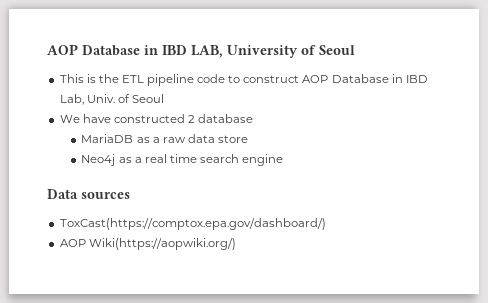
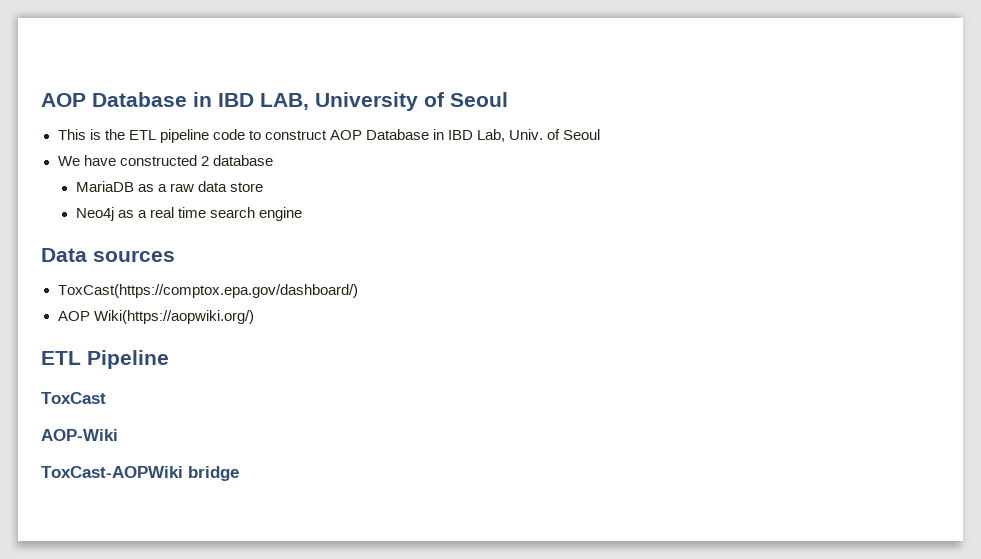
(236, 244) none -> [41,350,169,369] [41,392,106,404] [41,429,118,441] [41,466,239,481] // ETL Pipeline // ToxCast // AOP-Wiki // ToxCast-AOPWiki bridge

